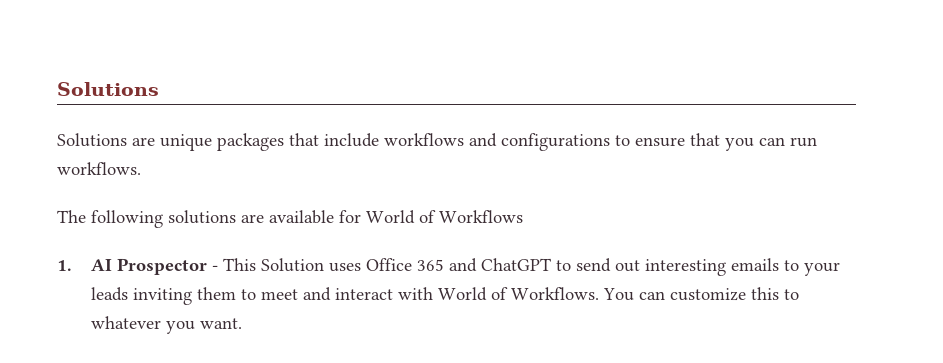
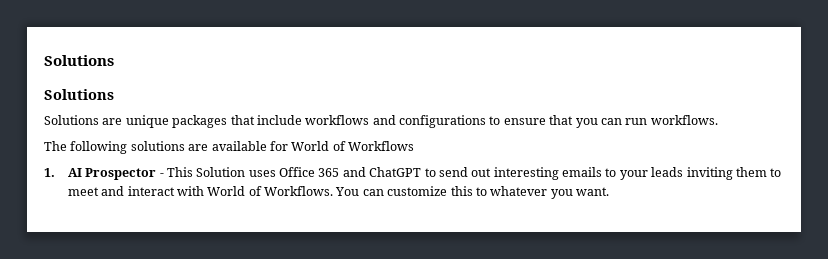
[57,82,159,96] [57,133,127,147] Solutions // Solutions -> [44,55,114,66] [44,89,114,100] [44,115,99,125] Solutions // Solutions // Solutions

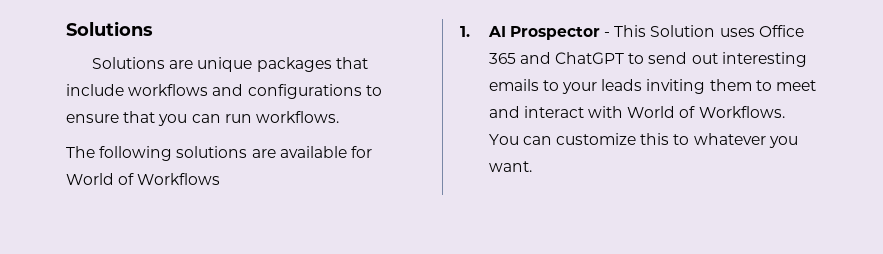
[44,55,114,66] [44,89,114,100] [44,115,99,125] Solutions // Solutions // Solutions -> [66,21,153,36] [92,57,166,69] Solutions // Solutions

